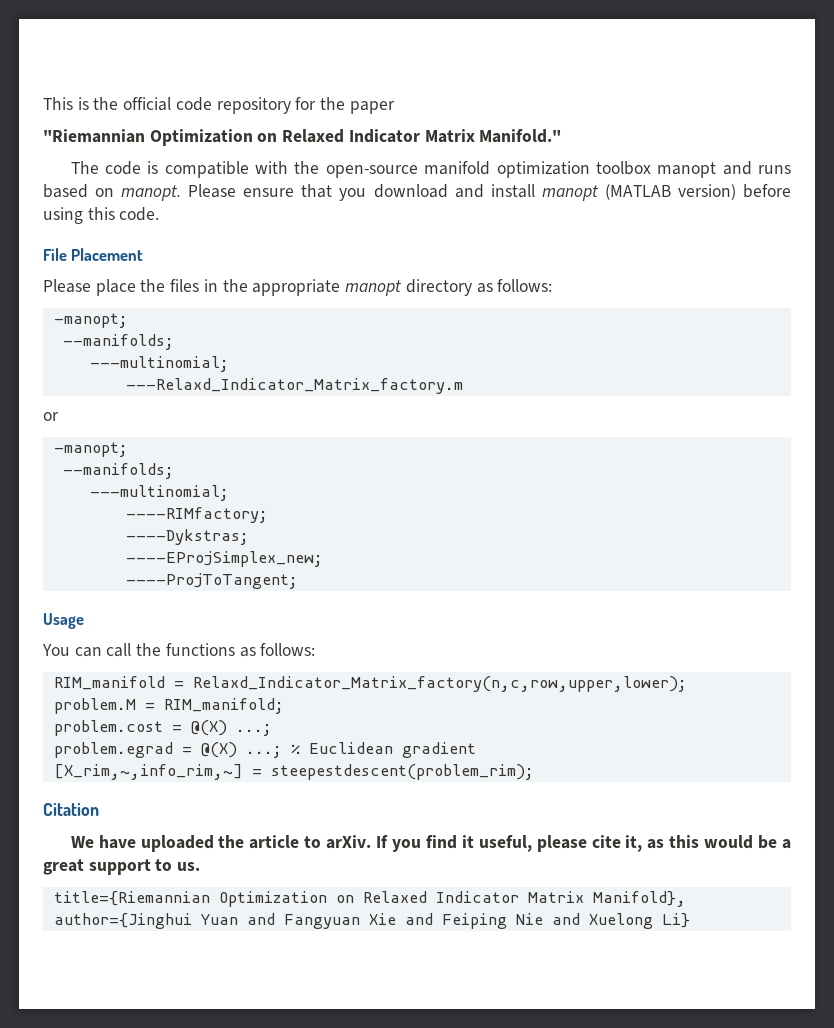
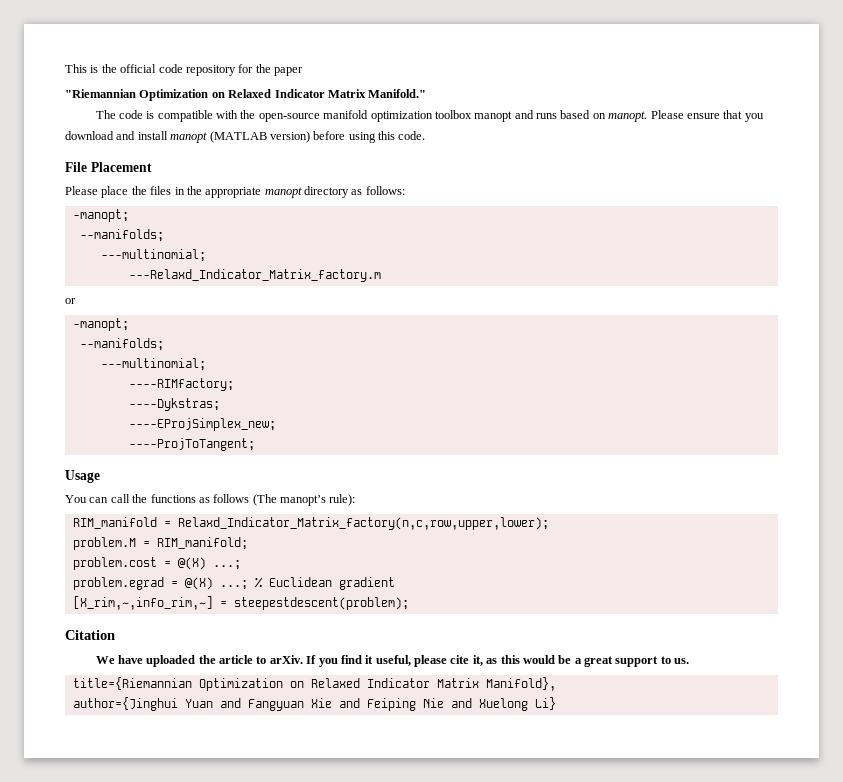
[260,643,316,656] follows: -> [213,494,356,506] follows (The manopt’s rule):
[270,764,534,780] steepestdescent(problem_rim); -> [233,597,409,610] steepestdescent(problem);

